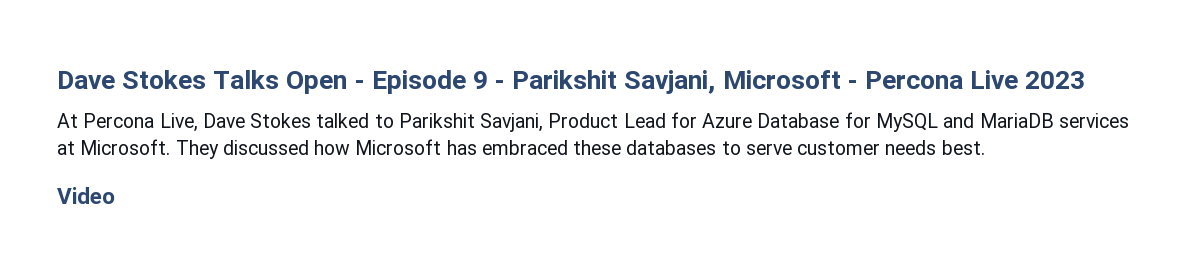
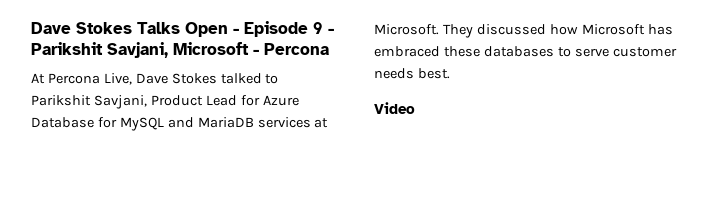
[970,70,1086,89] Live 2023 -> (329, 49) none

